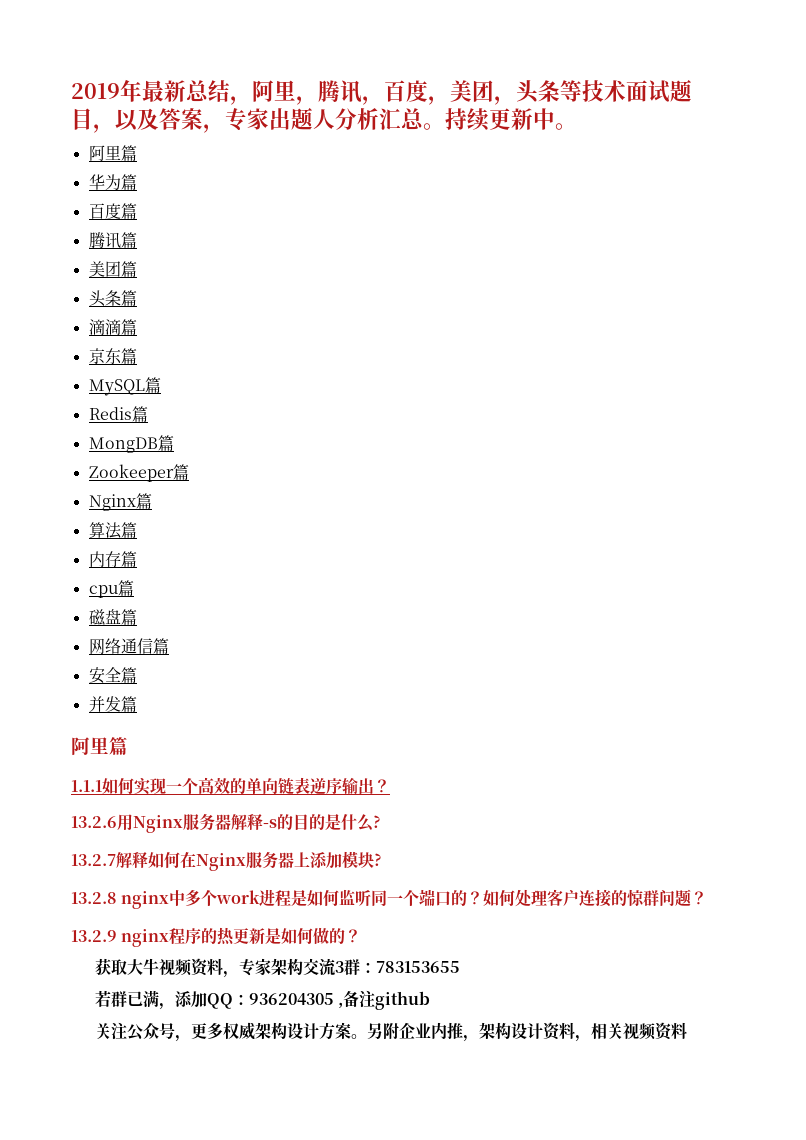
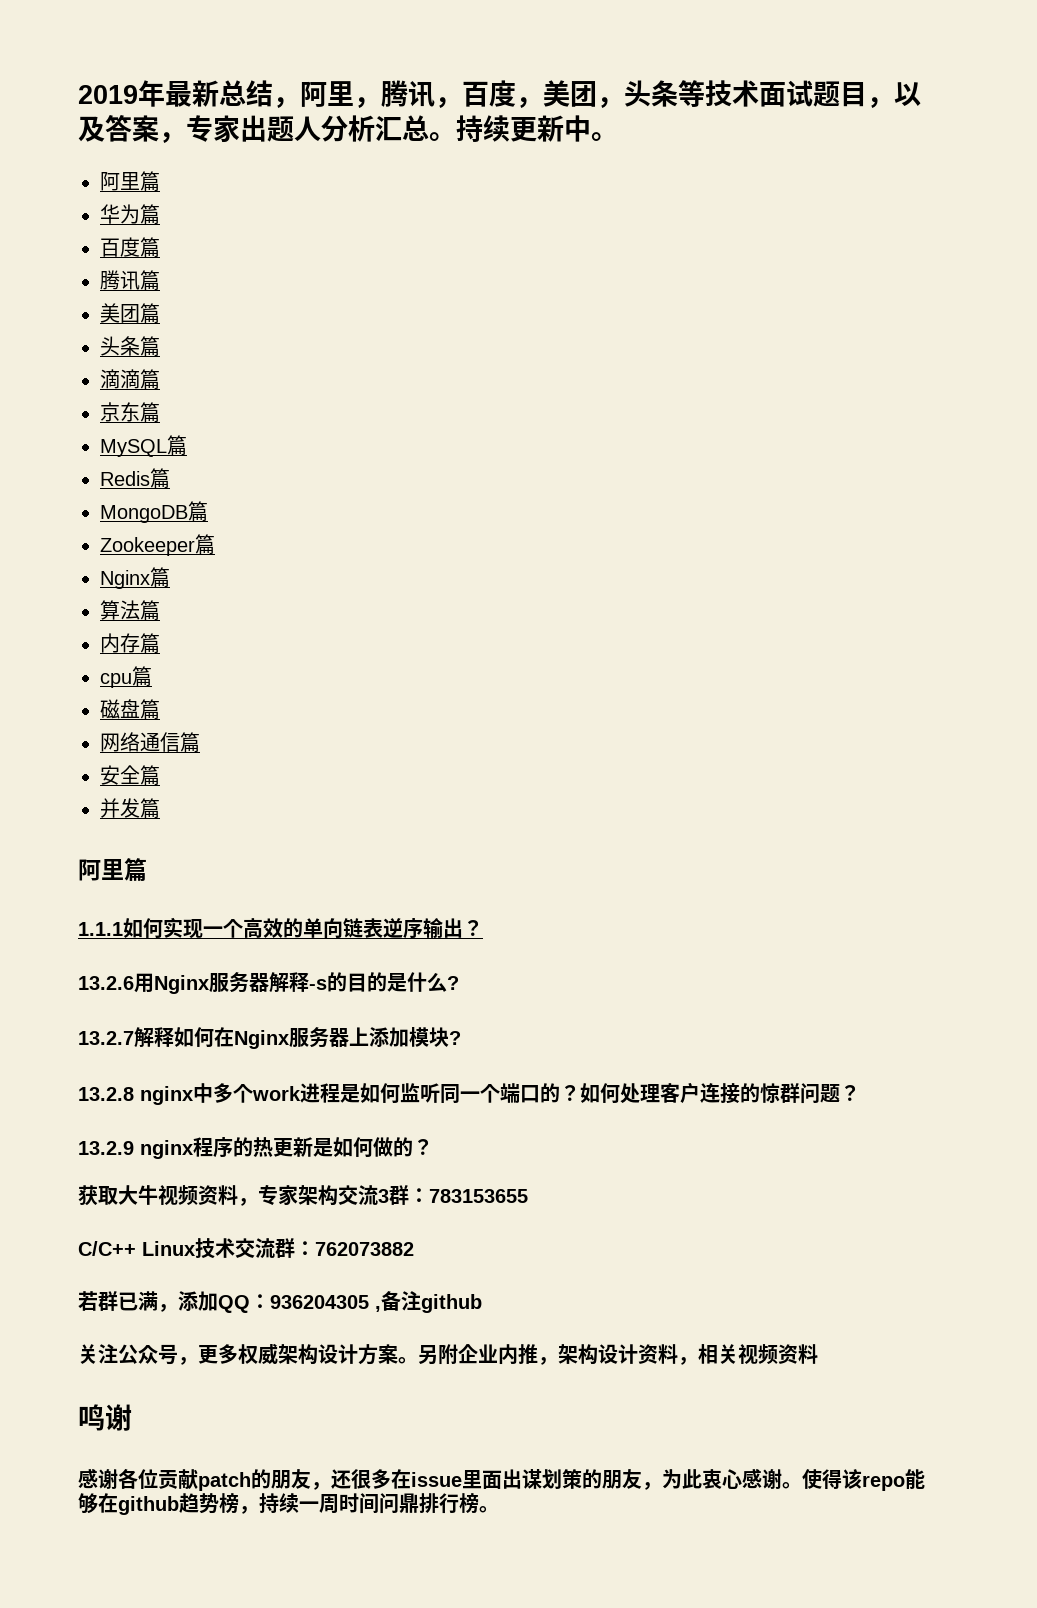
[88,437,158,453] MongDB -> [100,505,188,523] MongoDB
(460, 967) none -> [78,1238,414,1259] // C/C++ Linux技术交流群：762073882
(687, 1030) none -> [78,1404,132,1431] [78,1468,925,1491] [78,1493,499,1515] // 鸣谢 // 感谢各位贡献patch的朋友，还很多在issue里面出谋划策的朋友，为此衷心感谢。使得该repo能够在github趋势榜，持续一周时间问鼎排行榜。

